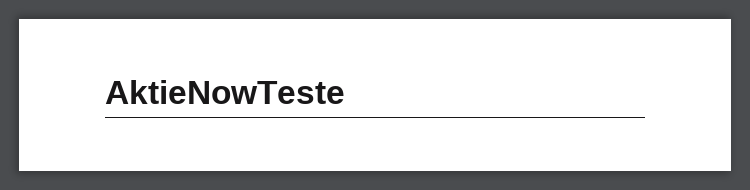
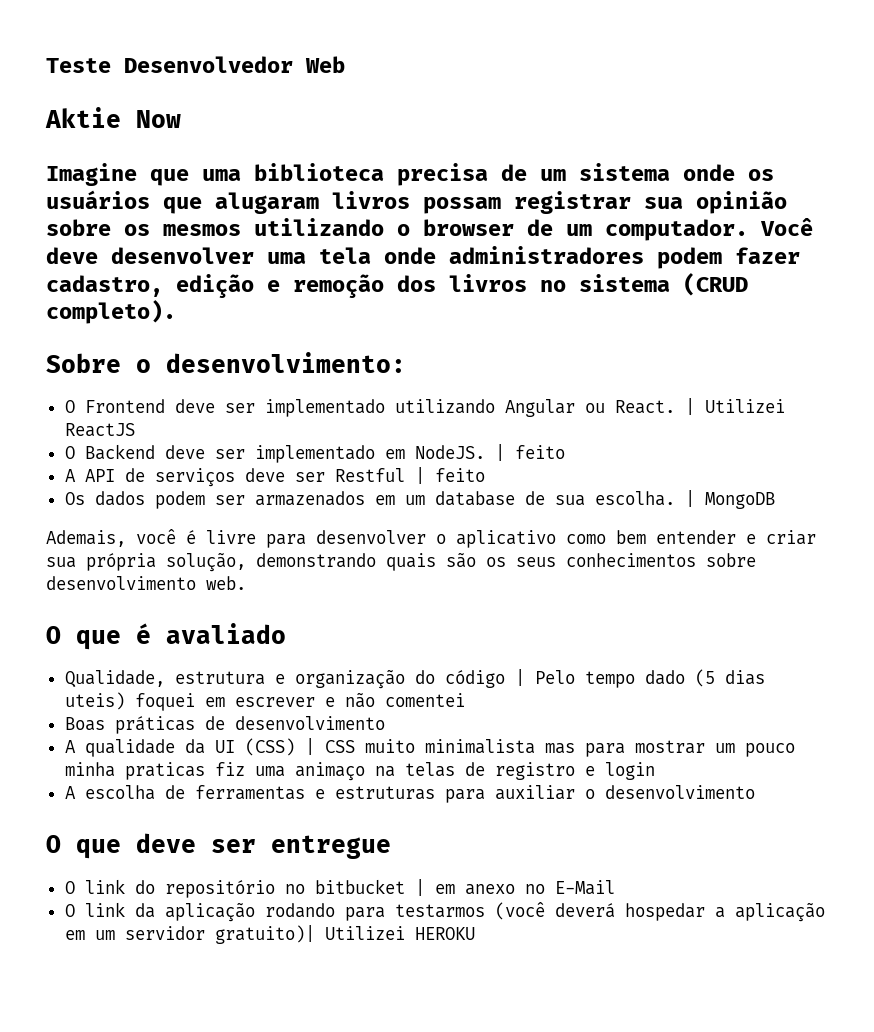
[105,80,345,104] AktieNowTeste -> [46,56,345,73] [45,107,181,128] [46,163,774,186] [46,190,787,214] [46,218,813,241] [46,246,800,269] [46,273,748,298] [46,300,176,324] [46,352,406,373] [64,398,785,417] [64,423,135,437] [64,444,565,463] [64,467,485,487] [64,490,775,509] [46,529,816,548] [46,552,756,572] [46,576,246,590] [46,623,286,650] [64,669,765,689] [64,692,465,711] [64,716,385,734] [64,738,795,757] [64,762,655,781] [64,785,755,803] [46,833,391,859] [64,879,615,898] [64,902,825,922] [64,925,475,944] Teste Desenvolvedor Web // Aktie Now // Imagine que uma biblioteca precisa de um sistema onde os usuários que alugaram livros possam registrar sua opinião sobre os mesmos utilizando o browser de um computador. Você deve desenvolver uma tela onde administradores podem fazer cadastro, edição e remoção dos livros no sistema (CRUD completo). // Sobre o desenvolvimento: // O Frontend deve ser implementado utilizando Angular ou React. | Utilizei ReactJS // O Backend deve ser implementado em NodeJS. | feito // A API de serviços deve ser Restful | feito // Os dados podem ser armazenados em um database de sua escolha. | MongoDB // Ademais, você é livre para desenvolver o aplicativo como bem entender e criar sua própria solução, demonstrando quais são os seus conhecimentos sobre desenvolvimento web. // O que é avaliado // Qualidade, estrutura e organização do código | Pelo tempo dado (5 dias uteis) foquei em escrever e não comentei // Boas práticas de desenvolvimento // A qualidade da UI (CSS) | CSS muito minimalista mas para mostrar um pouco minha praticas fiz uma animaço na telas de registro e login // A escolha de ferramentas e estruturas para auxiliar o desenvolvimento // O que deve ser entregue // O link do repositório no bitbucket | em anexo no E-Mail // O link da aplicação rodando para testarmos (você deverá hospedar a aplicação em um servidor gratuito)| Utilizei HEROKU

